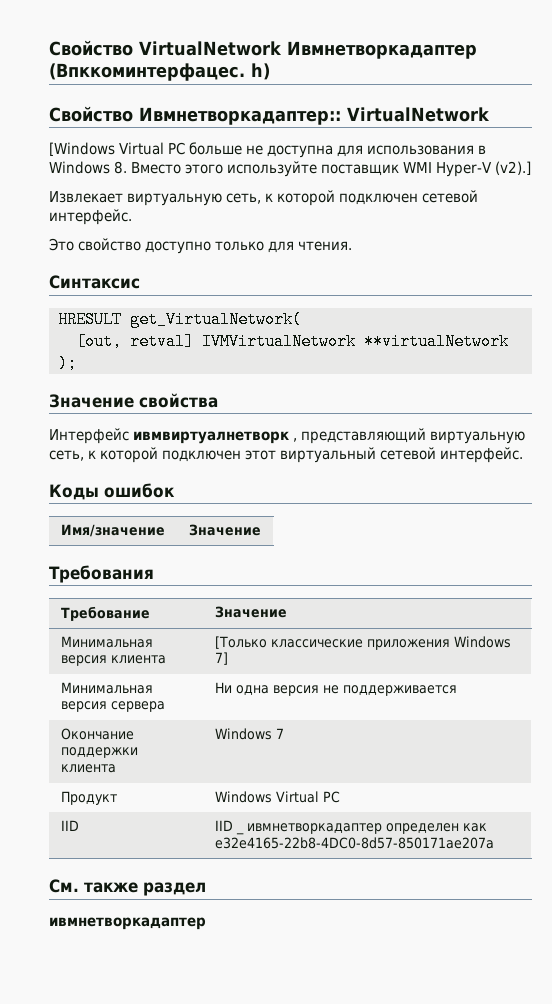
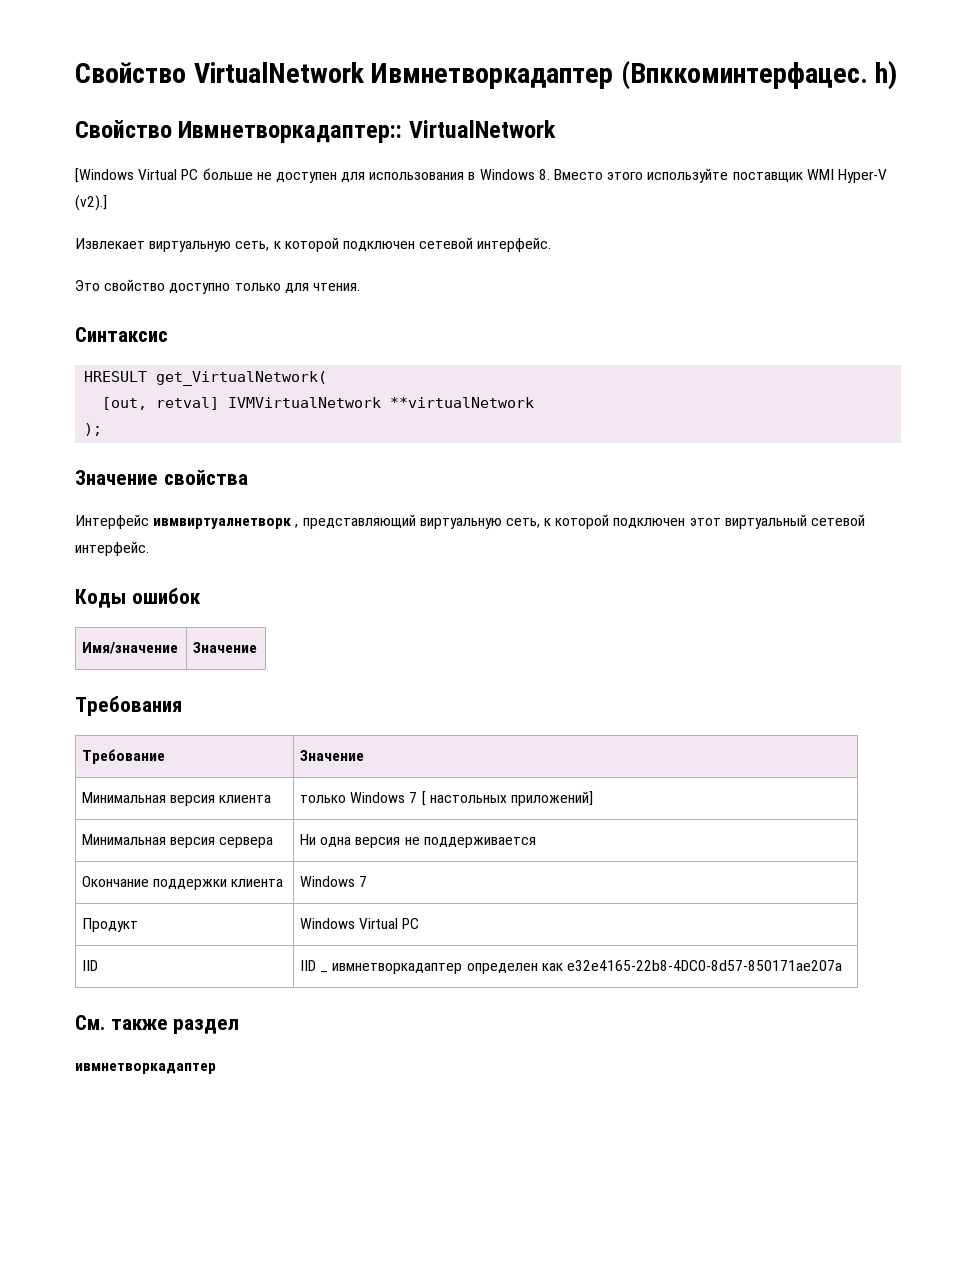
[267,145,334,158] доступна -> [275,172,337,183] доступен
[214,636,511,650] [214,652,228,665] [Только классические приложения Windows 7] -> [300,791,593,806] только Windows 7 [ настольных приложений]

